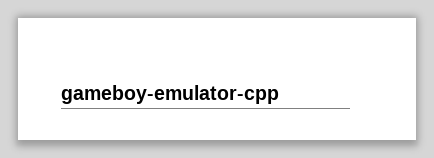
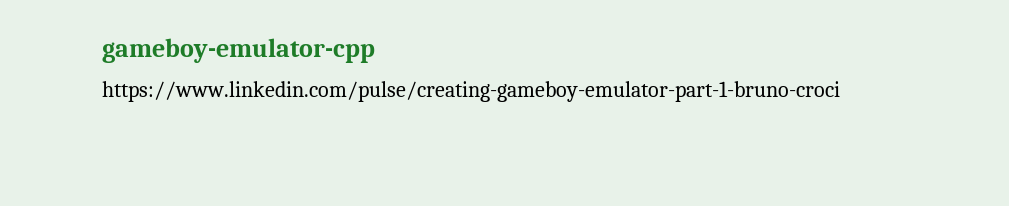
(279, 94) none -> [102,81,840,102] // https://www.linkedin.com/pulse/creating-gameboy-emulator-part-1-bruno-croci

